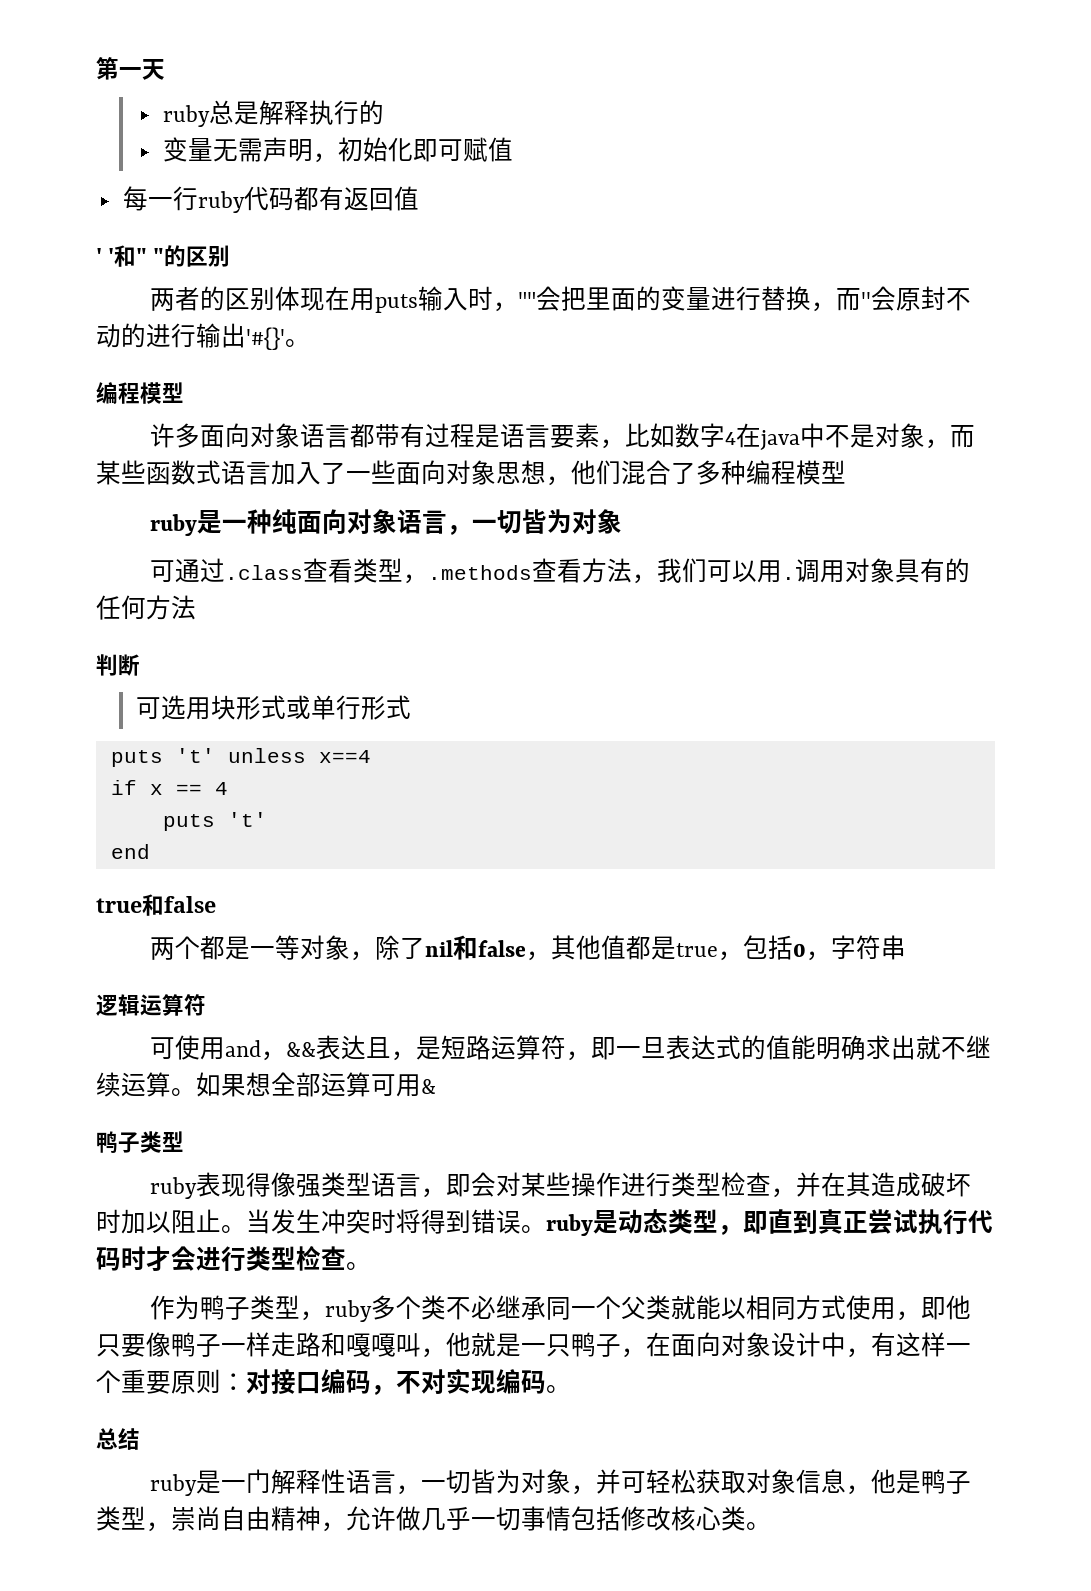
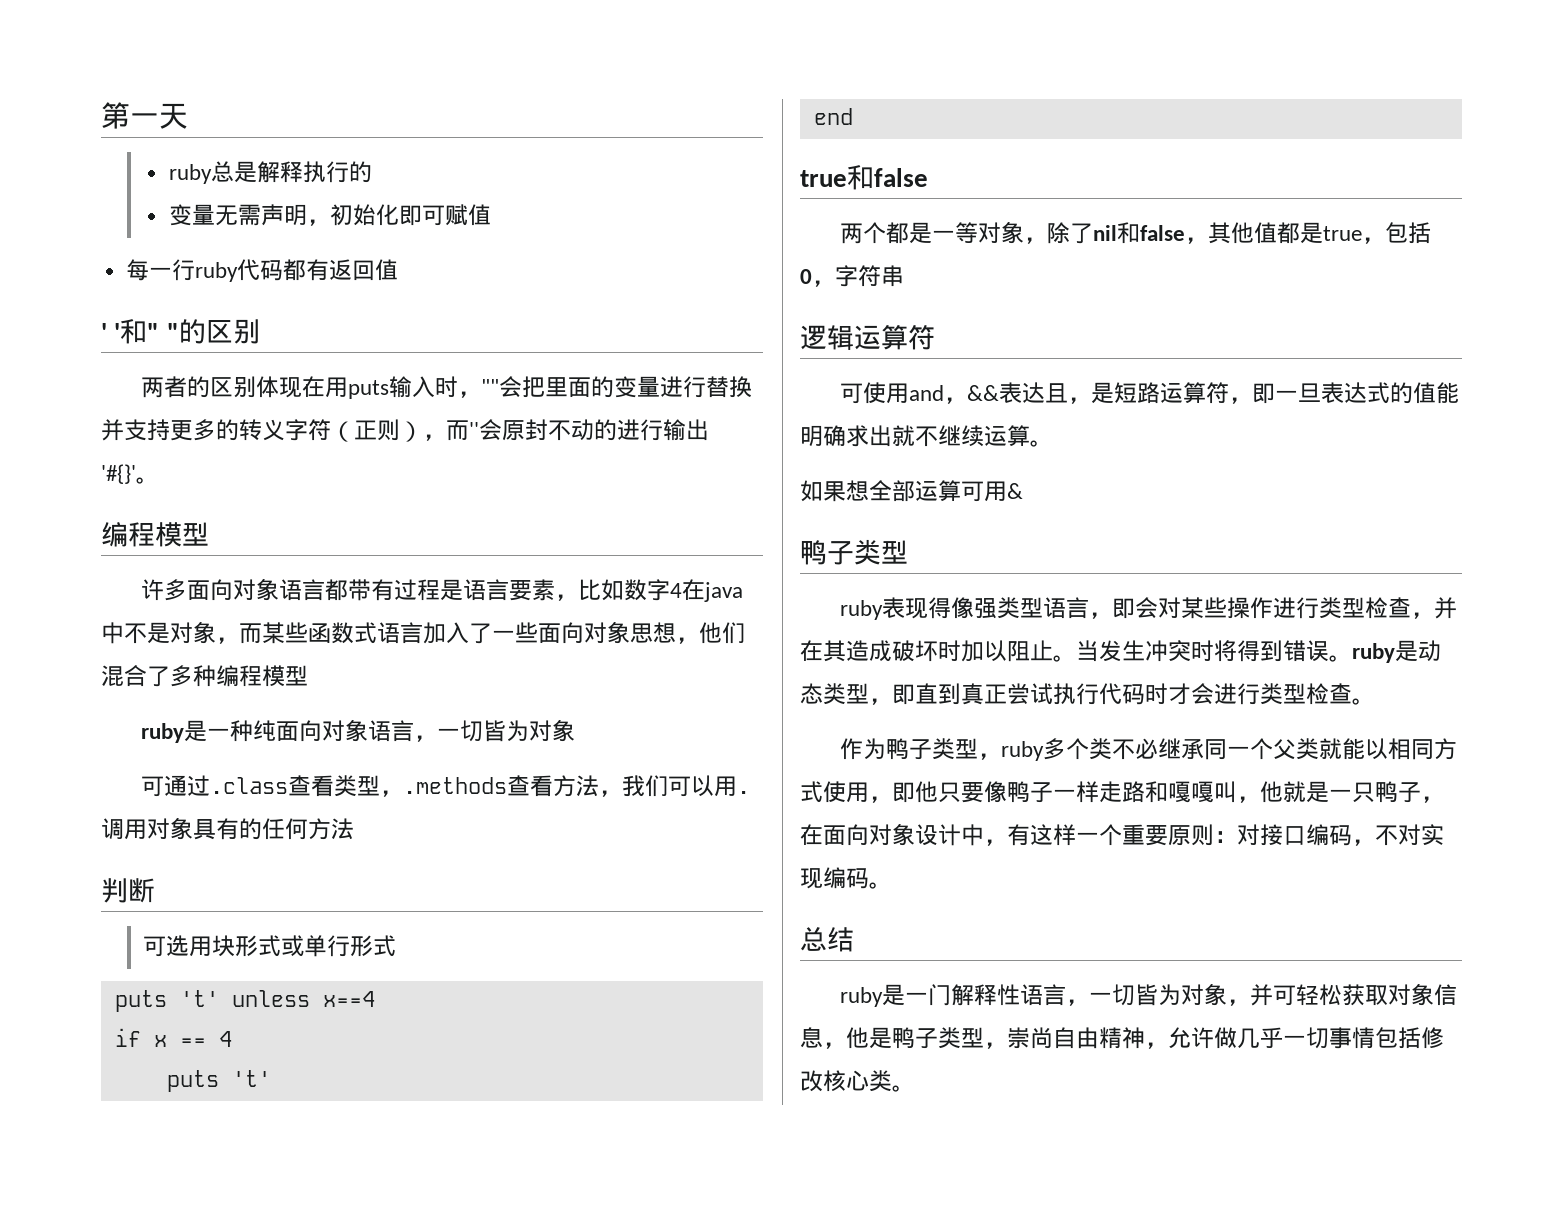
(812, 298) none -> [101,419,423,442] 并支持更多的转义字符（正则）
(196, 1092) none -> (1053, 443) //

